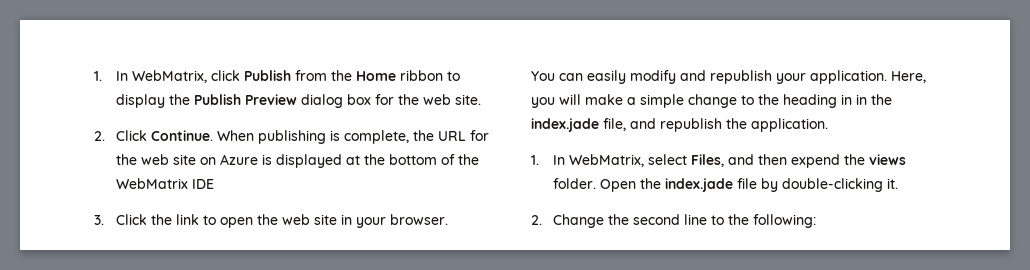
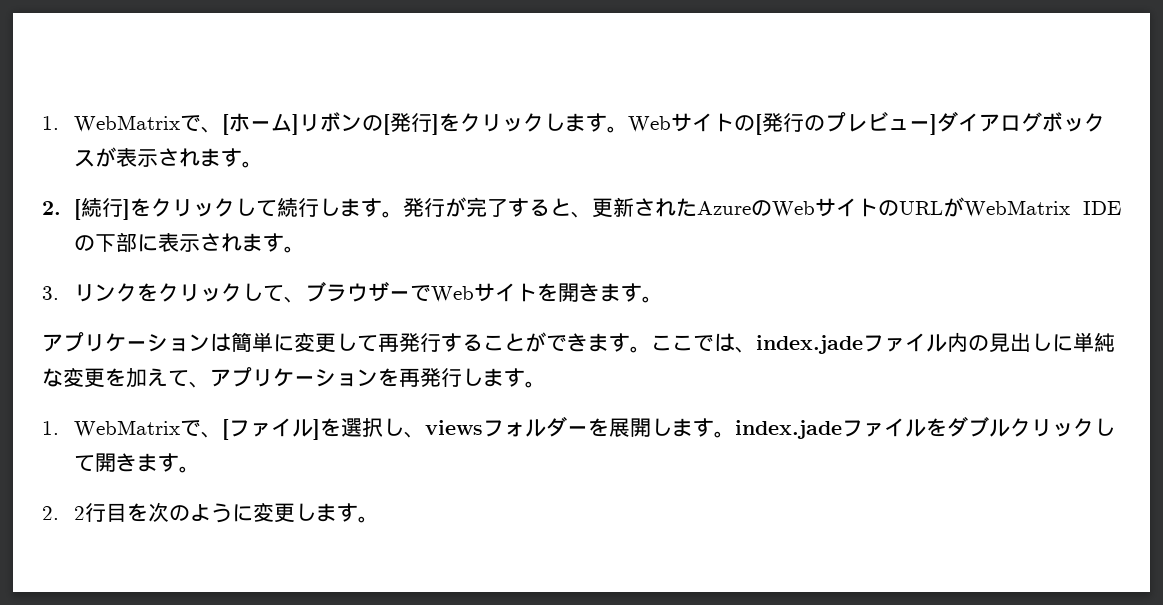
[94,70,460,83] [115,94,481,108] [94,130,489,144] [115,154,479,168] [115,178,214,189] [94,214,448,228] [531,70,926,84] [531,94,892,108] [531,118,828,132] [531,154,906,168] [552,178,898,192] [531,214,816,228] 1. In WebMatrix, click Publish from the Home ribbon to display the Publish Preview dialog box for the web site. // 2. Click Continue. When publishing is complete, the URL for the web site on Azure is displayed at the bottom of the WebMatrix IDE // 3. Click the link to open the web site in your browser. // You can easily modify and republish your application. Here, you will make a simple change to the heading in in the index.jade file, and republish the application. // 1. In WebMatrix, select Files, and then expend the views folder. Open the index.jade file by double-clicking it. // 2. Change the second line to the following: -> [42,111,1106,135] [74,147,264,168] [42,197,1121,220] [74,232,306,253] [42,282,664,303] [42,332,1115,354] [42,367,546,388] [42,416,1116,440] [74,453,201,473] [42,502,380,523] 1. WebMatrixで、[ホーム]リボンの[発行]をクリックします。Webサイトの[発行のプレビュー]ダイアログボックスが表示されます。 // 2. [続行]をクリックして続行します。発行が完了すると、更新されたAzureのWebサイトのURLがWebMatrix IDEの下部に表示されます。 // 3.リンクをクリックして、ブラウザーでWebサイトを開きます。 // アプリケーションは簡単に変更して再発行することができます。ここでは、index.jadeファイル内の見出しに単純な変更を加えて、アプリケーションを再発行します。 // 1. WebMatrixで、[ファイル]を選択し、viewsフォルダーを展開します。index.jadeファイルをダブルクリックして開きます。 // 2. 2行目を次のように変更します。

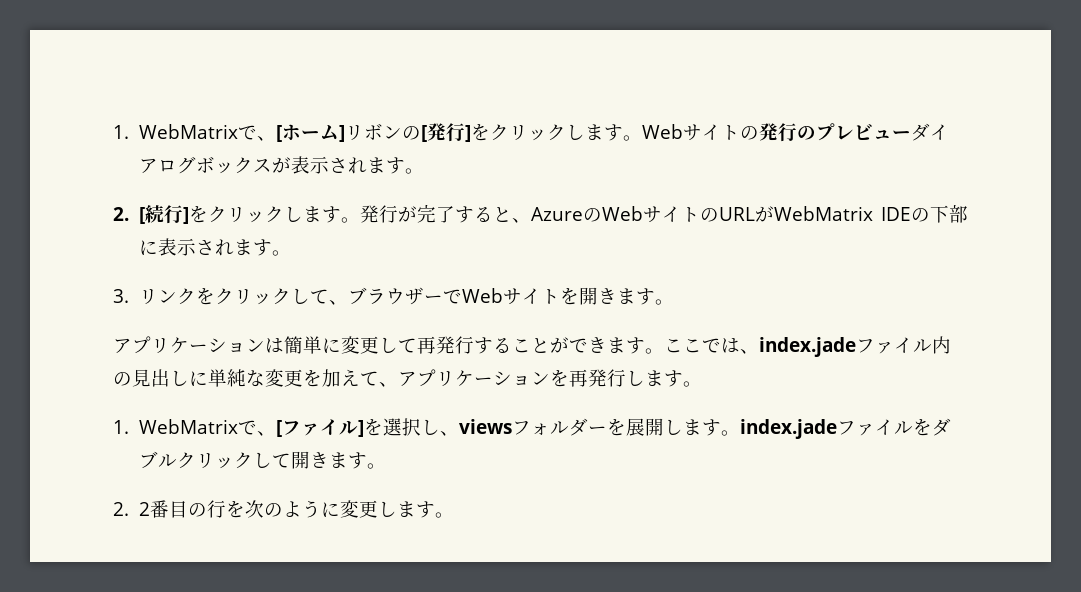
[755,114,763,135] [ -> (760, 133) none
[930,114,938,135] ] -> (912, 134) none
[256,198,341,217] て続行し -> (304, 214) none
[592,197,698,218] 更新された -> (532, 220) none
[85,503,128,522] 行目 -> [150,500,227,518] 番目の行

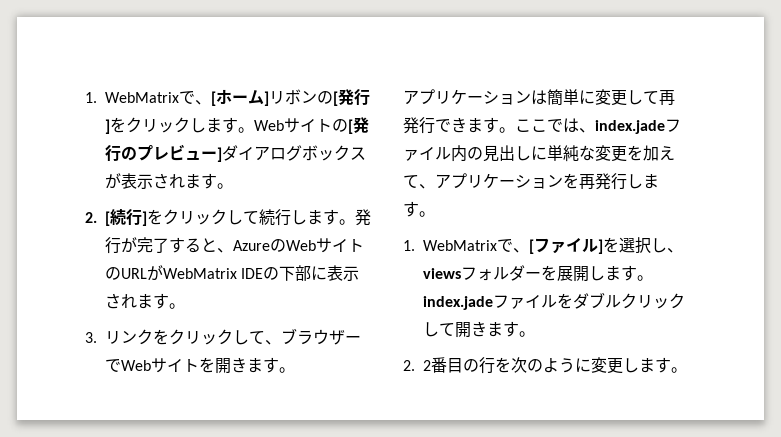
(760, 133) none -> [348,119,353,134] [
(912, 134) none -> [217,147,222,162] ]
(304, 214) none -> [243,209,307,226] て続行し
[474,337,569,354] することが -> (435, 125) none

